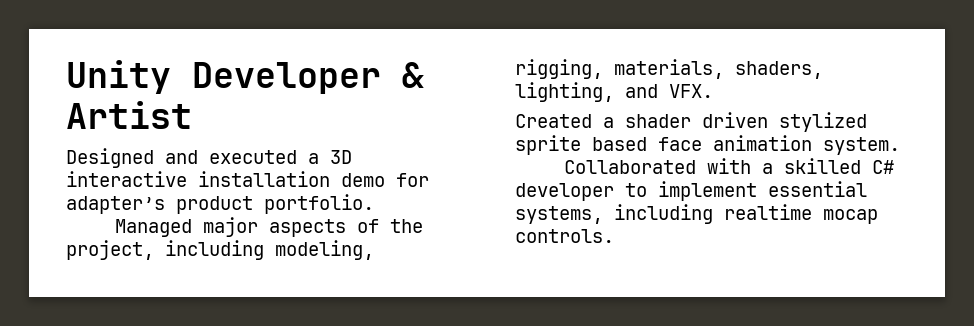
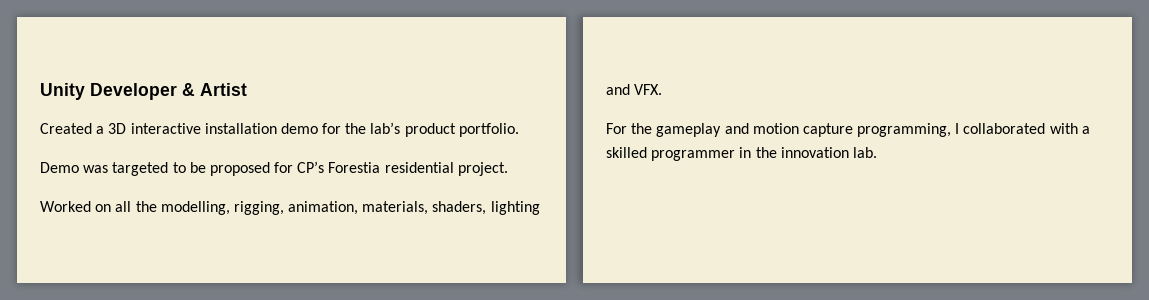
[66,148,297,168] Designed and executed -> [40,123,92,134] Created
[66,196,165,214] adapter’s -> [345,122,401,134] the lab’s
[114,217,423,237] [66,240,374,260] [515,59,603,79] Managed major aspects of the project, including modeling, rigging, -> [40,161,508,176] [40,201,359,215] Demo was targeted to be proposed for CP’s Forestia residential project. // Worked on all the modelling, rigging, animation,
[515,82,614,102] lighting, -> [490,201,540,215] lighting
[515,112,867,132] [515,135,900,155] [563,158,894,174] [515,181,867,201] [515,204,878,224] [515,229,614,243] Created a shader driven stylized sprite based face animation system. // Collaborated with a skilled C# developer to implement essential systems, including realtime mocap controls. -> [606,123,1090,137] [606,147,877,161] For the gameplay and motion capture programming, I collaborated with a skilled programmer in the innovation lab.

